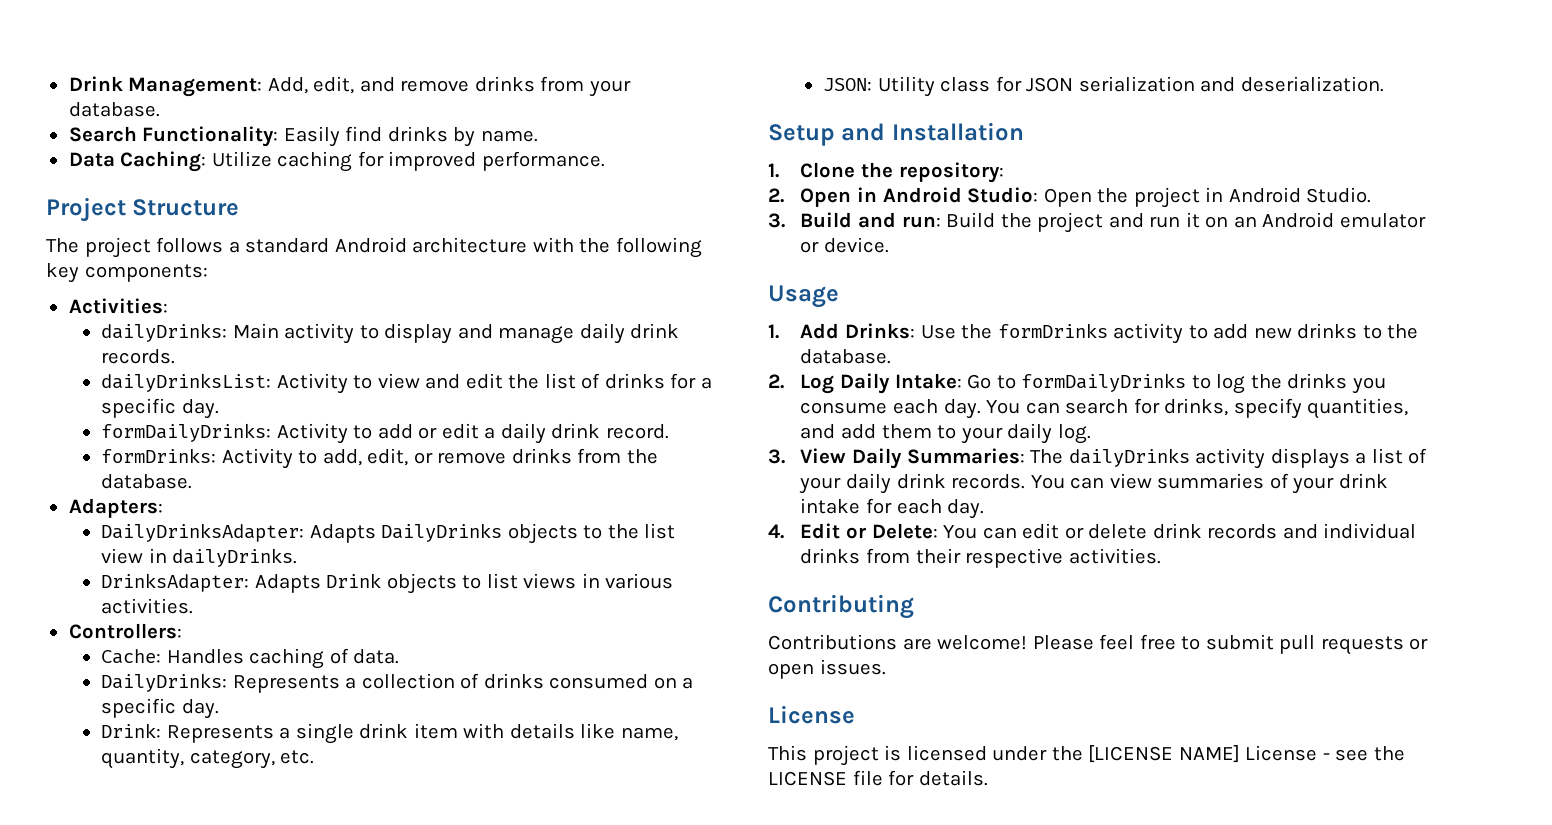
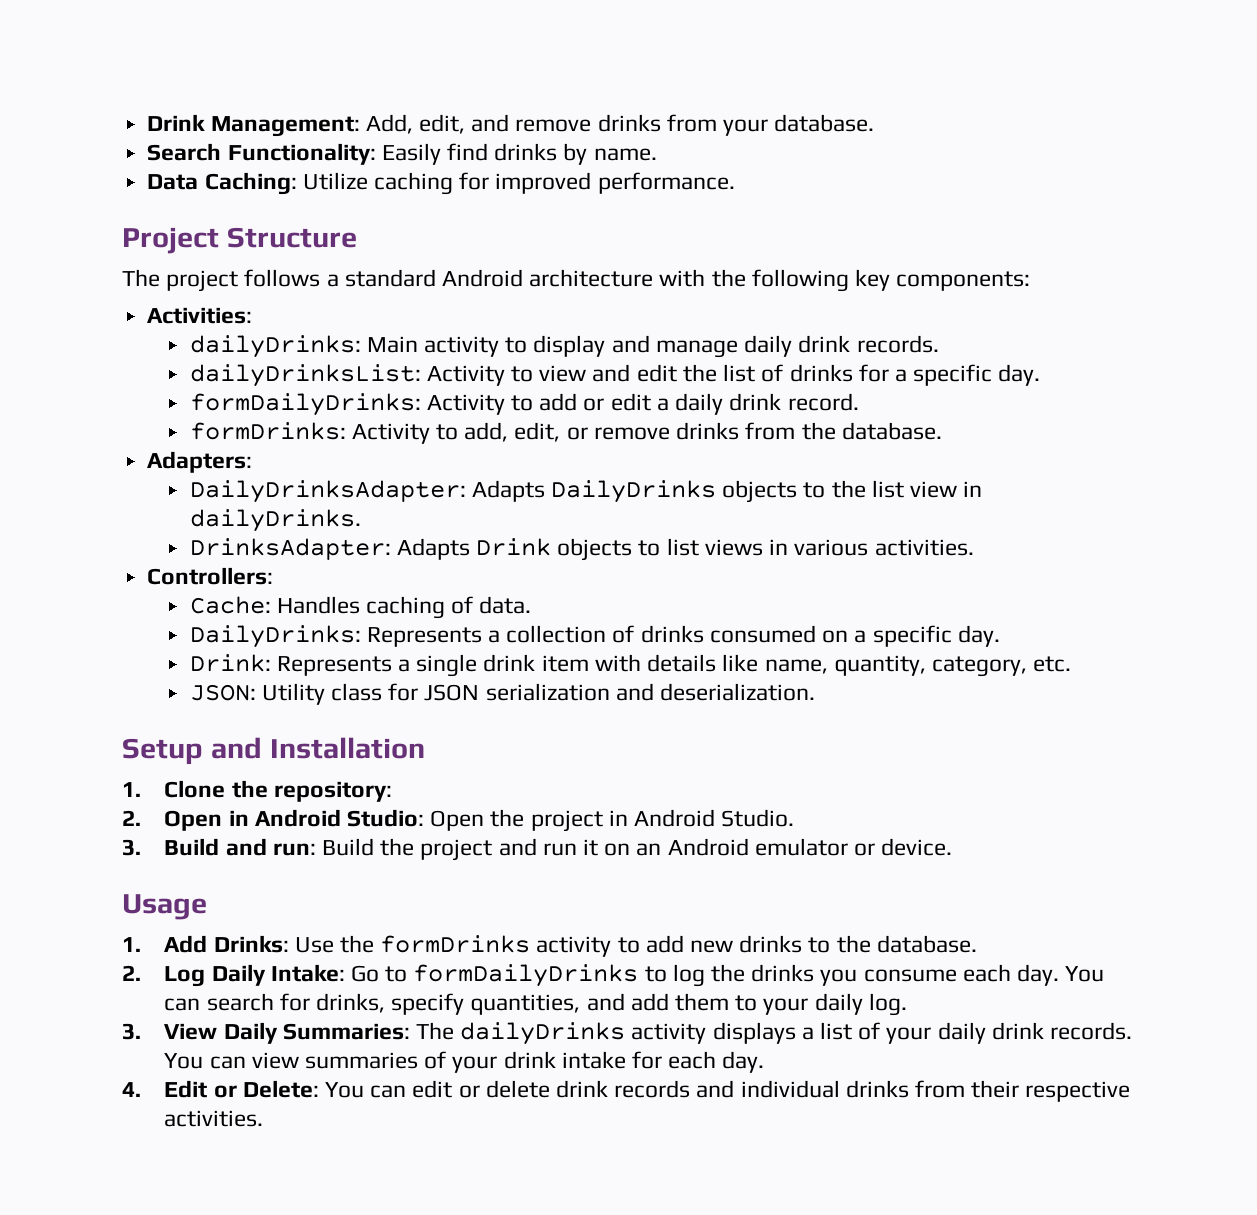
[768,594,914,619] [768,634,1429,655] [768,659,886,679] [768,705,855,724] [768,745,1405,766] [768,770,988,786] // Contributing // Contributions are welcome! Please feel free to submit pull requests or open issues. // License // This project is licensed under the [LICENSE NAME] License - see the LICENSE file for details. -> (264, 1118) none

